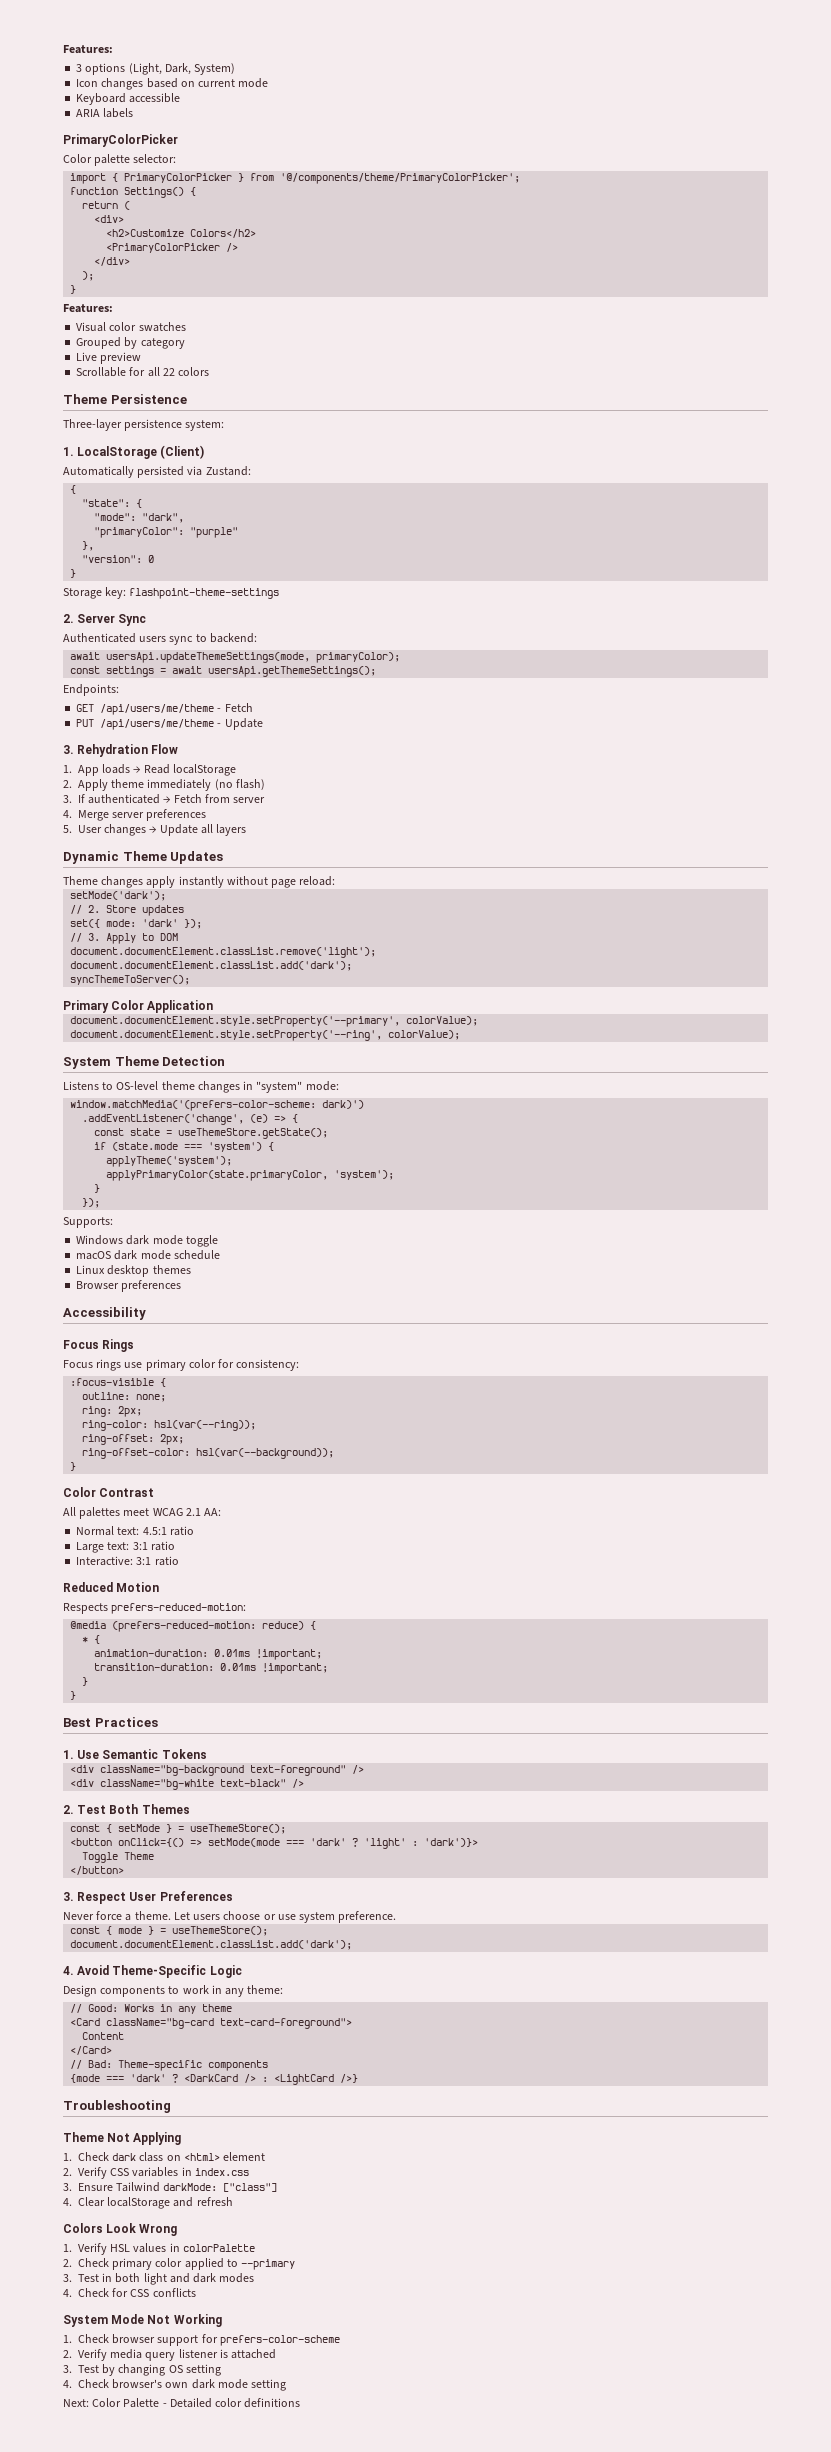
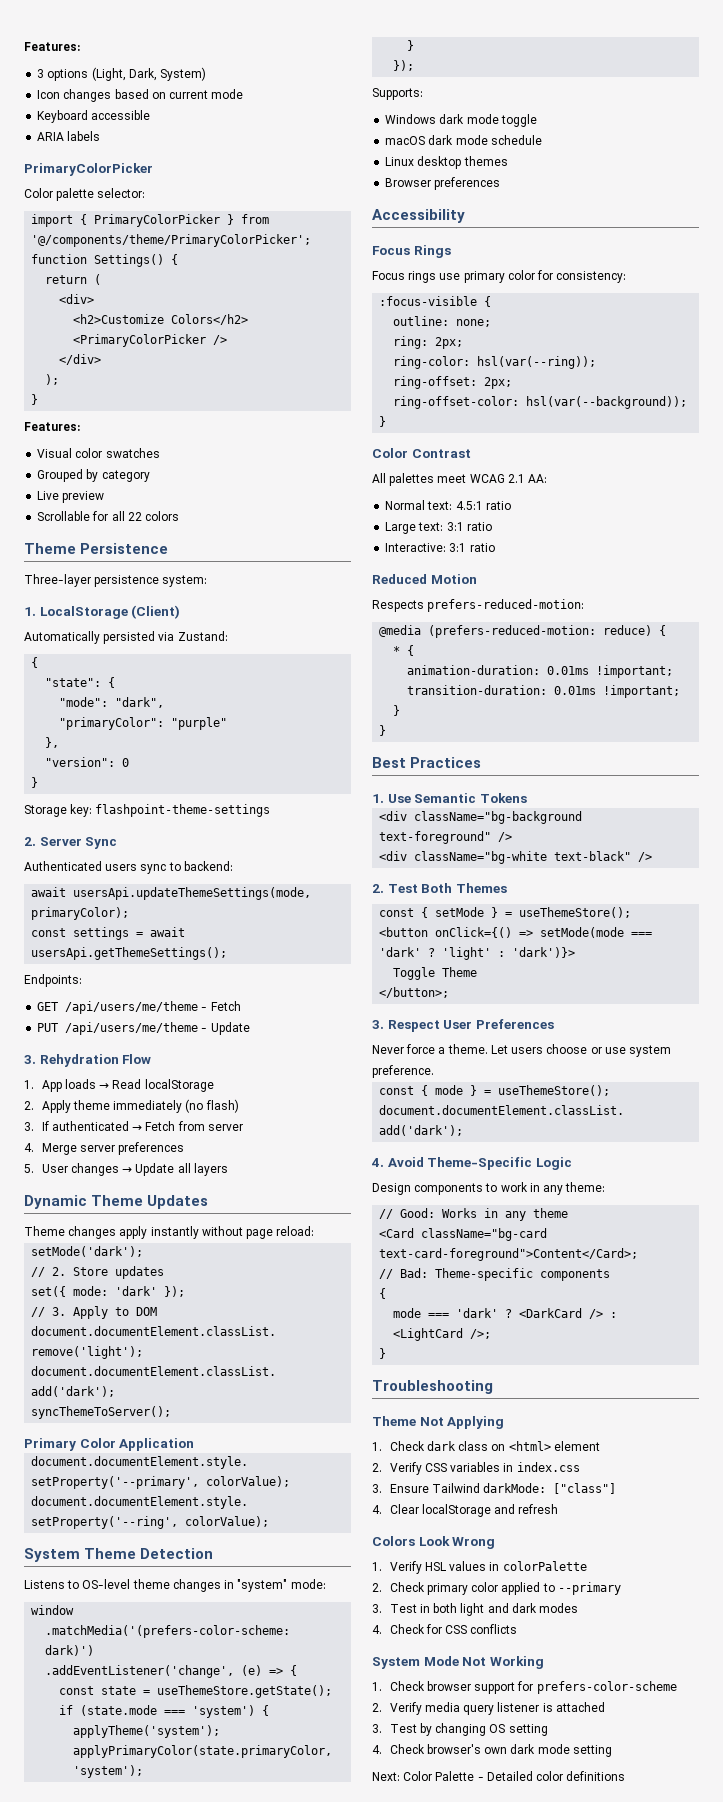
[70,1100,317,1111] window.matchMedia('(prefers-color-scheme: -> [31,1605,75,1615] [45,1625,291,1638] window // .matchMedia('(prefers-color-scheme:
[70,1866,125,1875] </button> -> [379,987,450,998] </button>;
[220,2018,353,2029] [82,2032,125,2040] [70,2046,113,2055] text-card-foreground"> // Content // </Card> -> [379,1248,639,1261] text-card-foreground">Content</Card>;
[70,2074,101,2083] {mode -> [379,1288,387,1299] [393,1308,422,1318] { // mode
[340,2074,359,2083] />} -> [470,1329,492,1339] [379,1348,387,1359] />; // }

